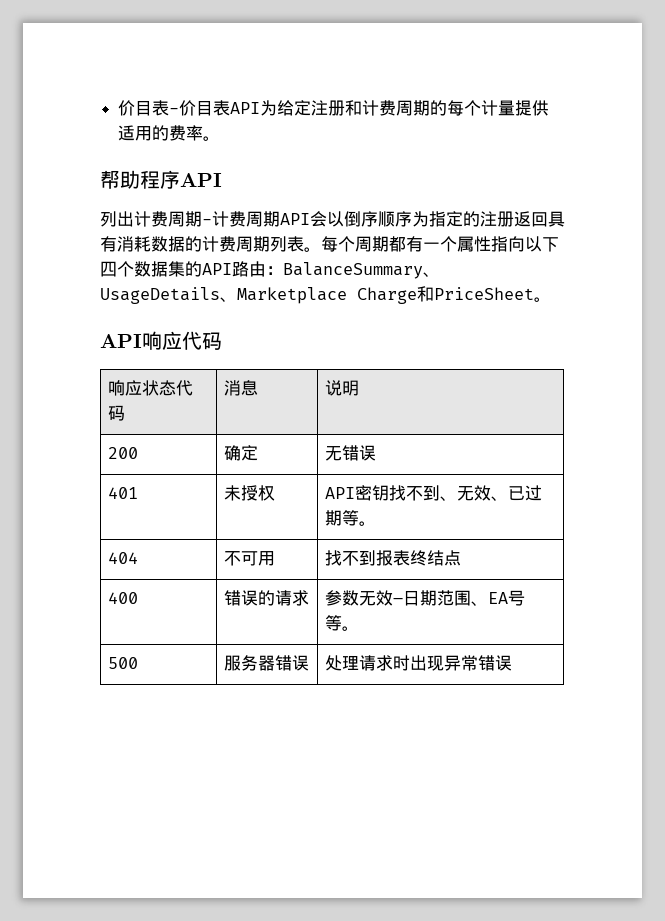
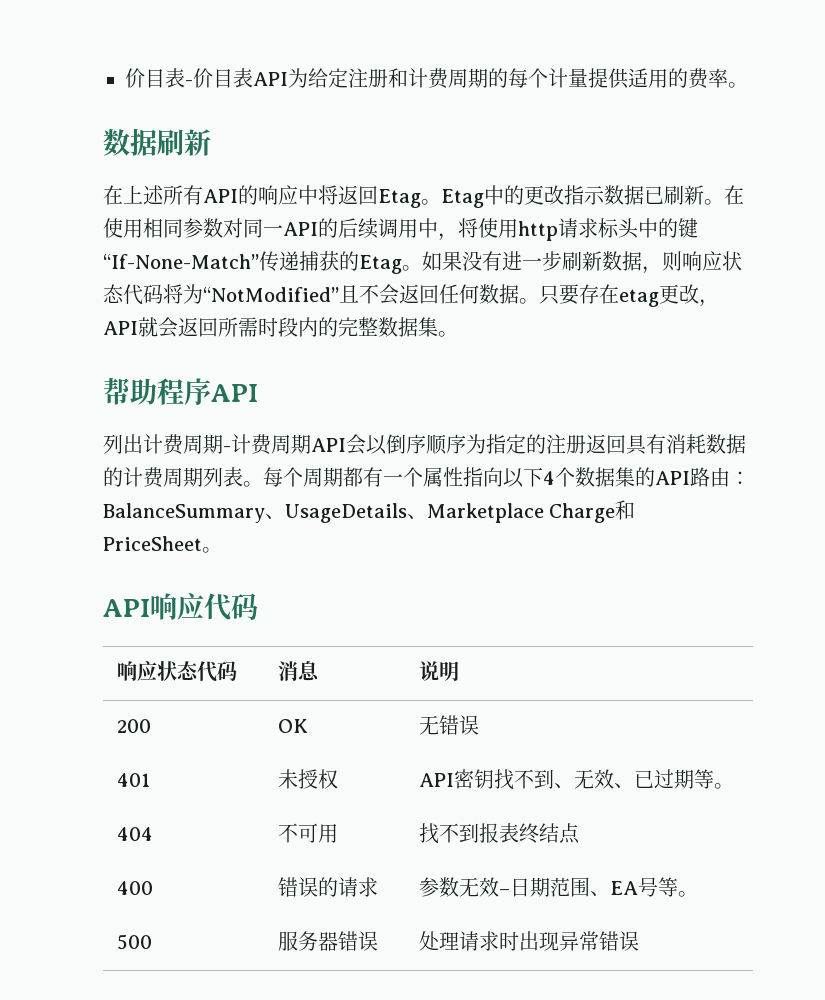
(221, 138) none -> [103,128,211,156] [103,185,744,208] [103,218,698,241] [103,251,742,274] [103,284,719,307] [103,317,458,338] // 数据刷新 // 在上述所有API的响应中将返回Etag。Etag中的更改指示数据已刷新。在使用相同参数对同一API的后续调用中，将使用http请求标头中的键“If-None-Match”传递捕获的Etag。如果没有进一步刷新数据，则响应状态代码将为“NotModified”且不会返回任何数据。只要存在etag更改，API就会返回所需时段内的完整数据集。
[100,261,117,277] 四 -> [543,471,555,485] 4
[223,445,258,461] 确定 -> [278,719,309,733] OK

